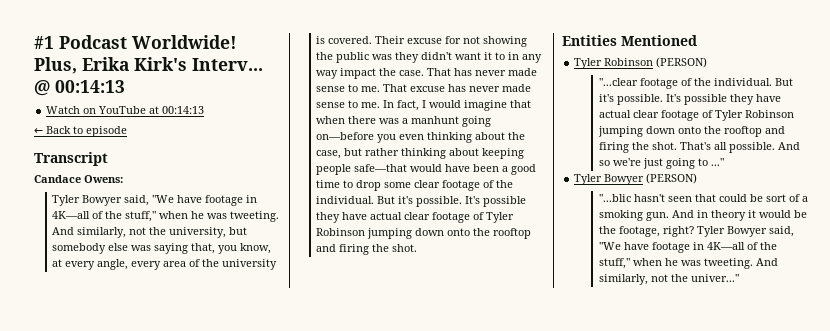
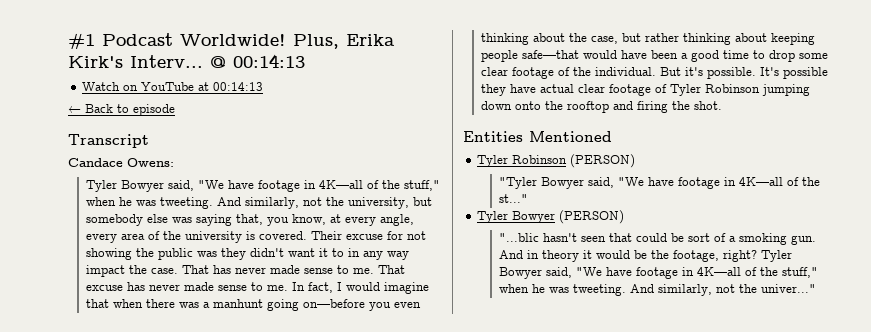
[598,78,793,89] [598,94,781,105] [598,110,794,121] [597,126,785,137] [598,142,800,153] [598,158,724,169] "...clear footage of the individual. But it's possible. It's possible they have actual clear footage of Tyler Robinson jumping down onto the rooftop and firing the shot. That's all possible. And so we're just going to ..." -> [499,177,821,189] [499,194,529,203] "Tyler Bowyer said, "We have footage in 4K—all of the st..."

